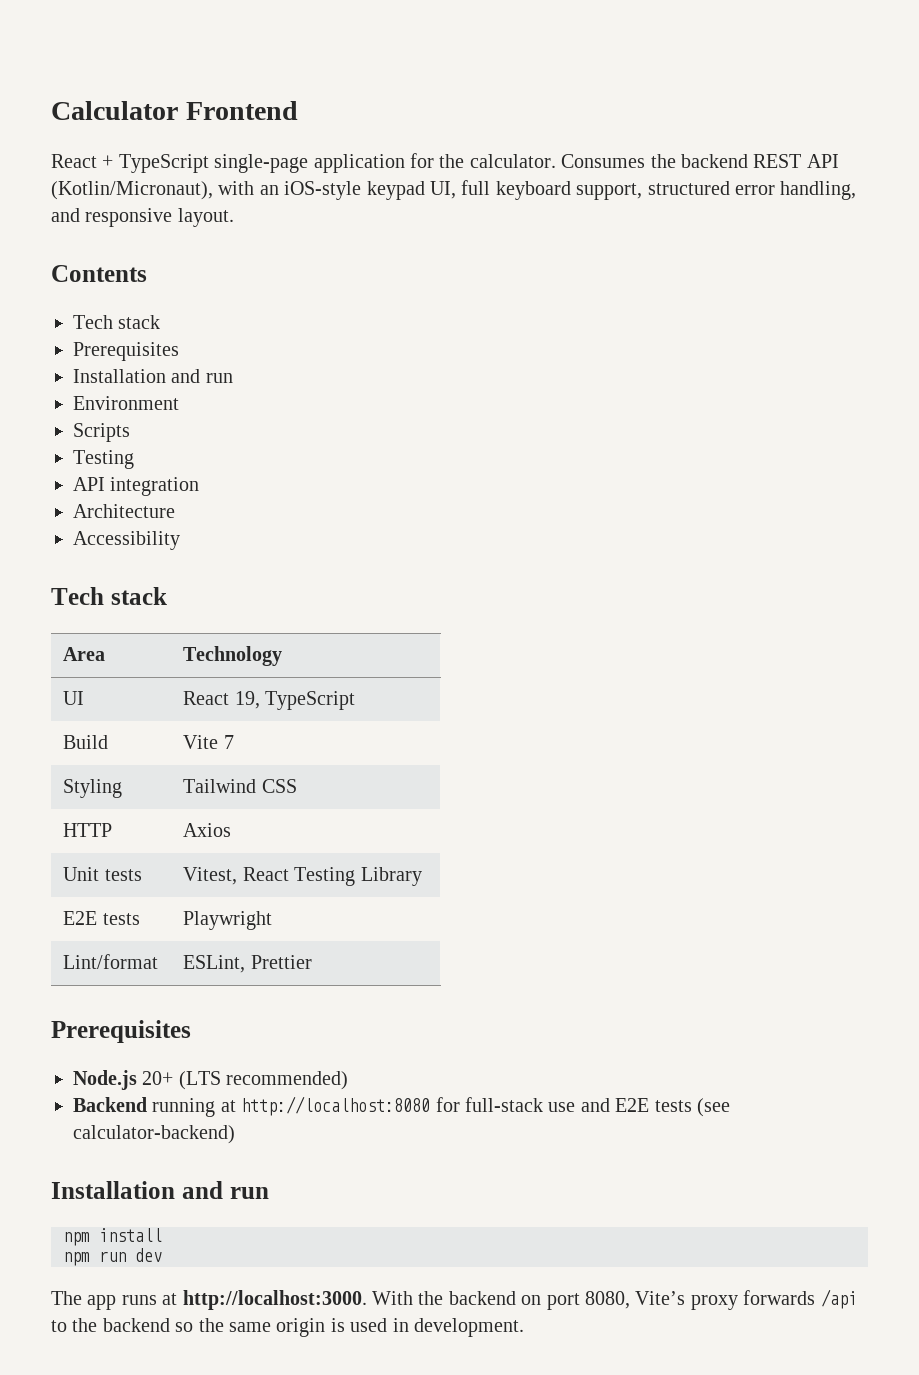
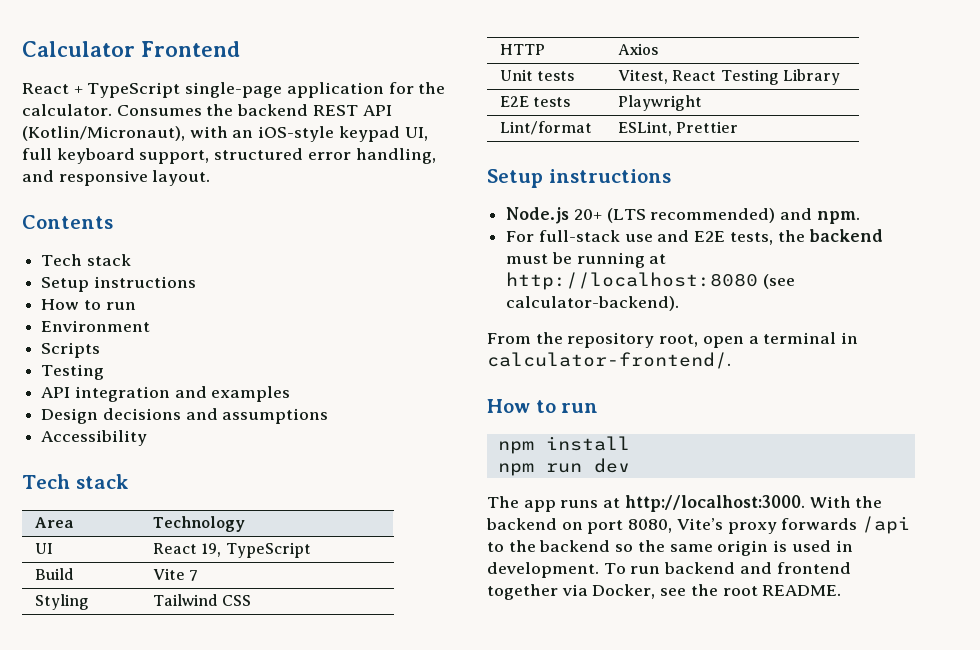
[73,342,179,361] [73,369,201,383] Prerequisites // Installation and -> [41,276,196,292] [41,299,101,310] Setup instructions // How to
[73,504,175,518] // Architecture -> [174,386,291,402] [41,408,329,424] and examples // Design decisions and assumptions
[51,1020,191,1043] Prerequisites -> [487,169,671,188] Setup instructions
[73,1096,730,1117] [73,1125,235,1144] [51,1181,223,1199] // Backend running at http://localhost:8080 for full-stack use and E2E tests (see calculator-backend) // Installation and -> [780,208,860,224] [506,229,884,245] [506,252,667,268] [506,272,795,290] [506,296,680,311] [487,332,859,348] [487,352,731,369] [487,399,556,413] and npm. // For full-stack use and E2E tests, the backend must be running at http://localhost:8080 (see calculator-backend). // From the repository root, open a terminal in calculator-frontend/. // How to
(524, 1327) none -> [603,562,851,574] [487,584,842,600] To run backend and frontend together via Docker, see the root README.

